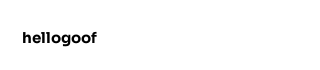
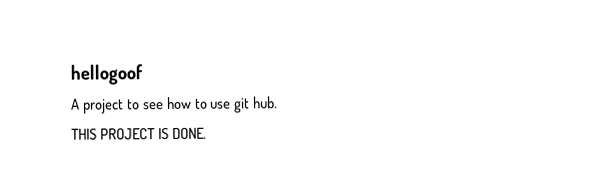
(97, 39) none -> [71,96,279,114] [71,127,207,140] // A project to see how to use git hub. // THIS PROJECT IS DONE.

